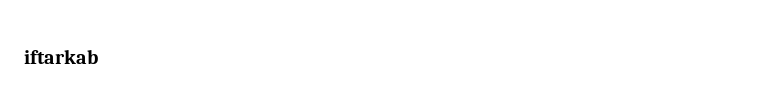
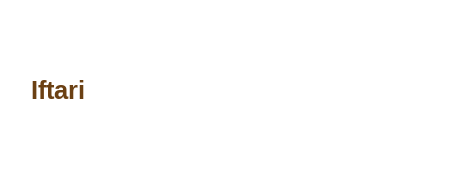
[24,49,98,64] iftarkab -> [31,80,85,99] Iftari

